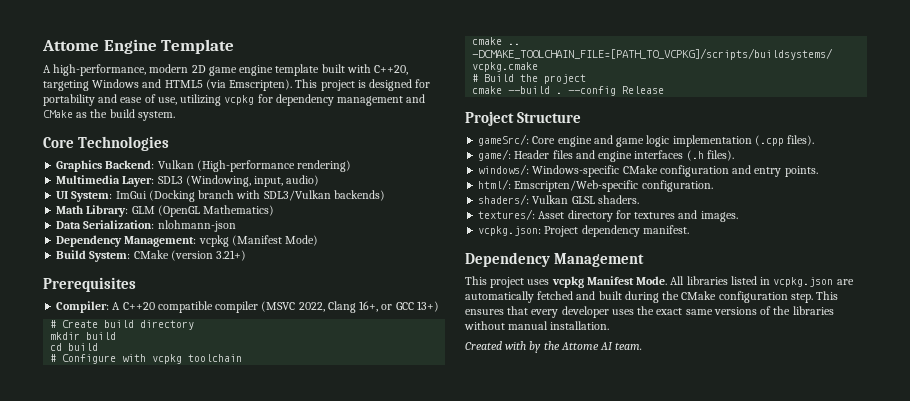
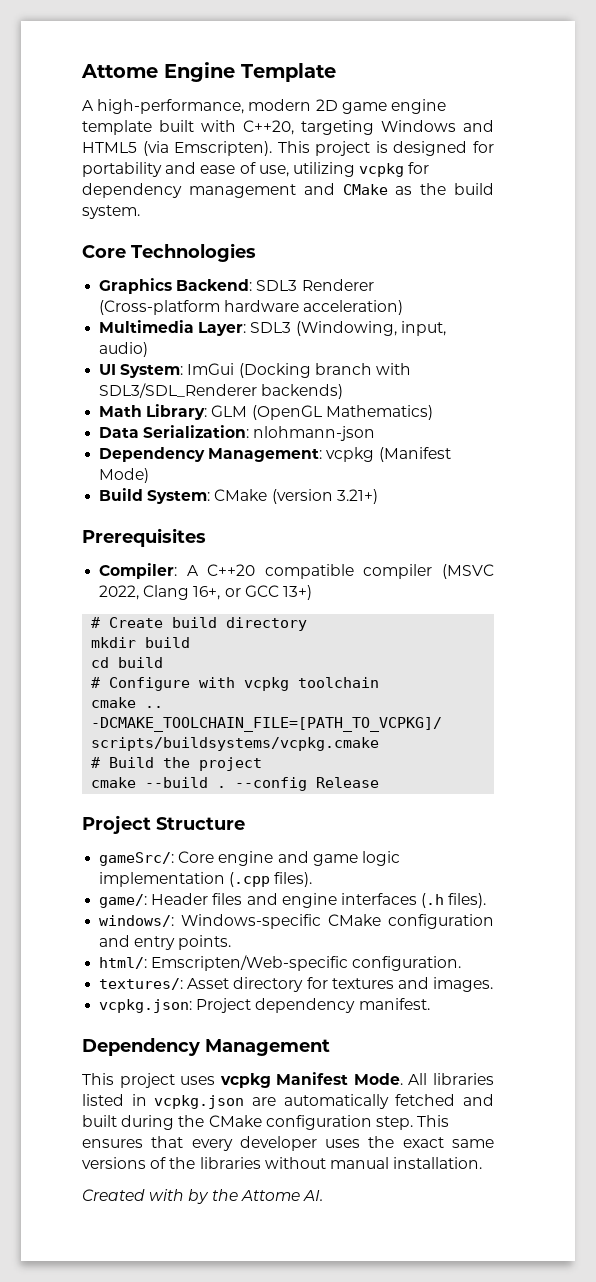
[157,160,352,172] Vulkan (High-performance rendering) -> [256,279,374,291] [99,300,404,315] SDL3 Renderer (Cross-platform hardware acceleration)
[263,190,331,201] SDL3/Vulkan -> [99,383,258,398] SDL3/SDL_Renderer
[478,194,639,205] // shaders/: Vulkan GLSL shaders. -> (462, 963) none
[600,342,643,350] AI team. -> [302,1190,323,1201] AI.

